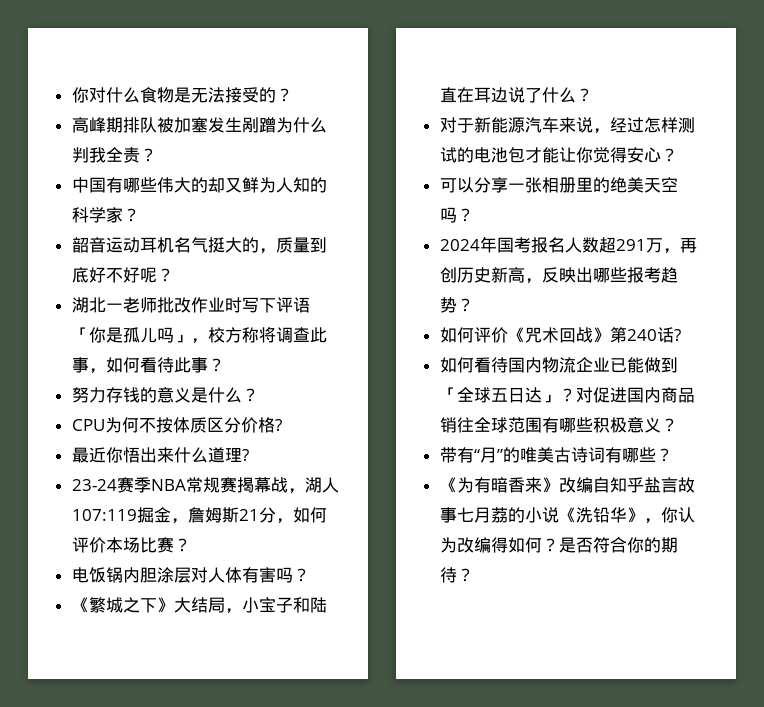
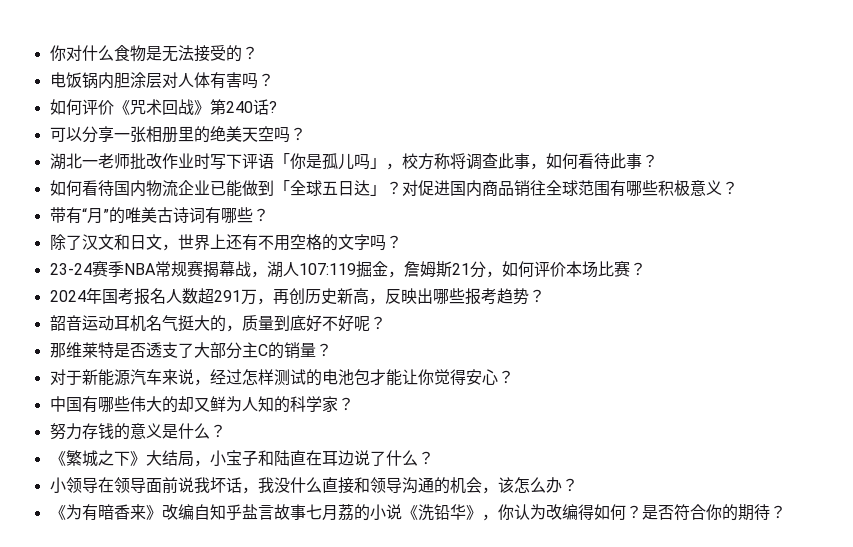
[71,117,327,133] [71,147,157,163] [71,177,327,193] [71,207,140,223] [71,237,327,254] [71,267,157,283] 高峰期排队被加塞发生剐蹭为什么判我全责？ // 中国有哪些伟大的却又鲜为人知的科学家？ // 韶音运动耳机名气挺大的，质量到底好不好呢 -> [49,72,274,89] [49,99,277,116] [49,126,290,143] 电饭锅内胆涂层对人体有害吗？ // 如何评价《咒术回战》第240话? // 可以分享一张相册里的绝美天空吗
[71,387,259,403] [71,417,282,433] [71,447,249,463] [71,477,339,494] [71,507,327,524] [71,537,191,553] [71,567,310,583] [71,597,327,614] [439,87,593,103] [439,117,695,134] [439,147,678,163] [439,177,678,193] [439,207,474,223] [439,236,697,254] [439,267,678,284] [439,297,474,313] [439,327,681,343] // 努力存钱的意义是什么？ // CPU为何不按体质区分价格? // 最近你悟出来什么道理? // 23-24赛季NBA常规赛揭幕战，湖人107:119掘金，詹姆斯21分，如何评价本场比赛？ // 电饭锅内胆涂层对人体有害吗？ // 《繁城之下》大结局，小宝子和陆直在耳边说了什么？ // 对于新能源汽车来说，经过怎样测试的电池包才能让你觉得安心？ // 可以分享一张相册里的绝美天空吗？ // 2024年国考报名人数超291万，再创历史新高，反映出哪些报考趋势？ // 如何评价《咒术回战》第240话? -> (658, 161) none
(673, 455) none -> [49,234,402,251] [49,260,646,278] [49,288,545,305] [49,315,386,332] [49,342,332,359] [49,369,514,386] [49,396,354,413] [49,423,226,440] [49,450,434,467] [49,477,578,494] // 除了汉文和日文，世界上还有不用空格的文字吗？ // 23-24赛季NBA常规赛揭幕战，湖人107:119掘金，詹姆斯21分，如何评价本场比赛？ // 2024年国考报名人数超291万，再创历史新高，反映出哪些报考趋势？ // 韶音运动耳机名气挺大的，质量到底好不好呢？ // 那维莱特是否透支了大部分主C的销量？ // 对于新能源汽车来说，经过怎样测试的电池包才能让你觉得安心？ // 中国有哪些伟大的却又鲜为人知的科学家？ // 努力存钱的意义是什么？ // 《繁城之下》大结局，小宝子和陆直在耳边说了什么？ // 小领导在领导面前说我坏话，我没什么直接和领导沟通的机会，该怎么办？

